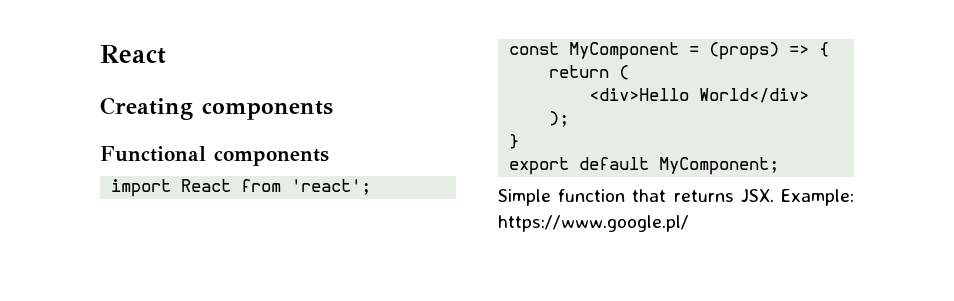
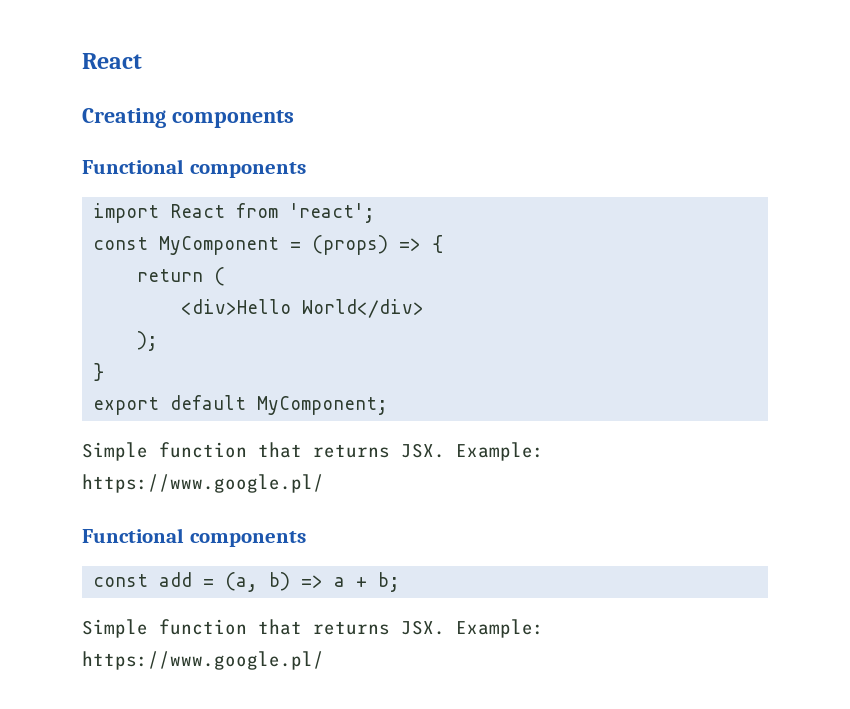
(689, 223) none -> [82,528,306,547] [93,572,401,592] [82,619,544,638] [82,651,324,670] // Functional components // const add = (a, b) => a + b; // Simple function that returns JSX. Example: https://www.google.pl/

